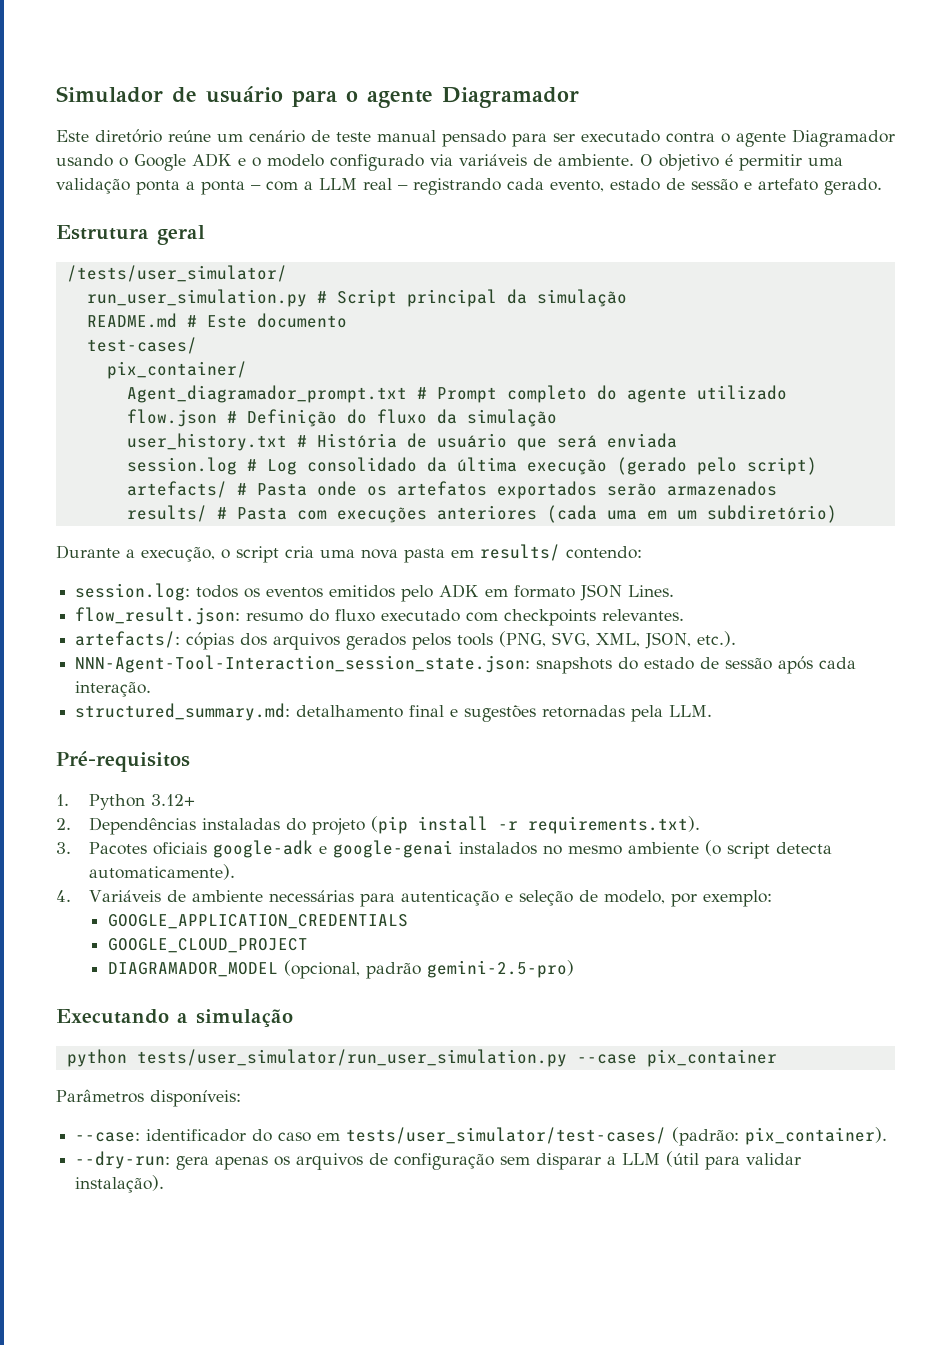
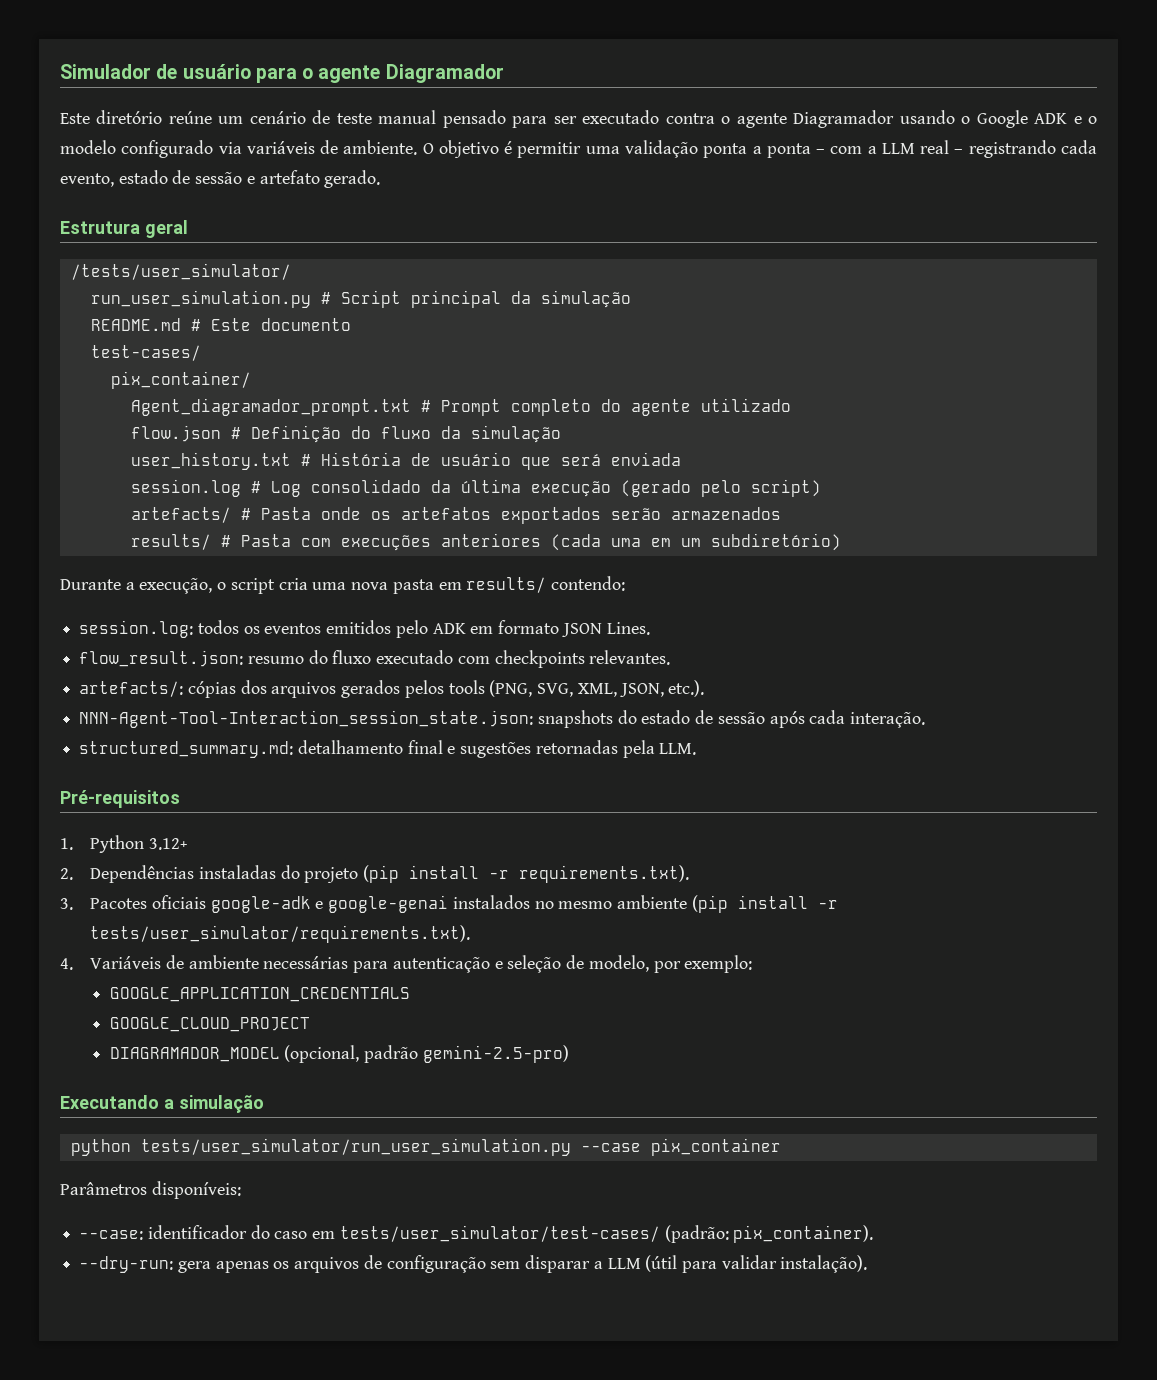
[704,840,832,859] [88,864,235,880] (o script detecta automaticamente). -> [691,895,838,913] [90,925,471,943] (pip install -r tests/user_simulator/requirements.txt).

